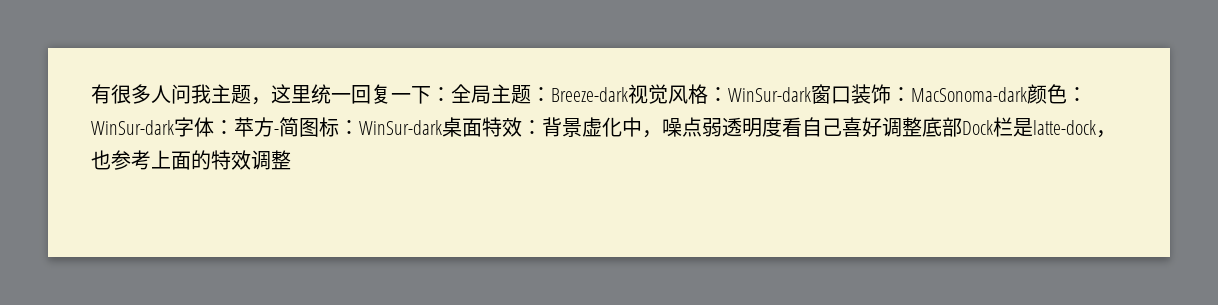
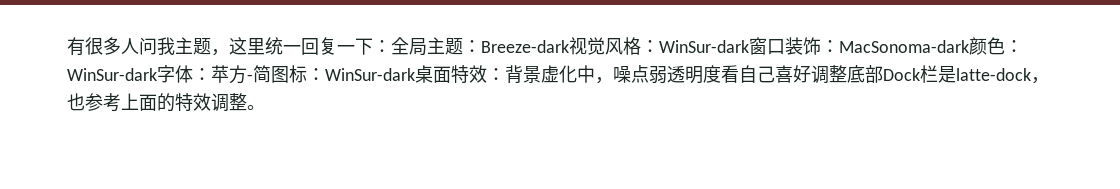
(291, 160) none -> [247,105,265,110] 。

